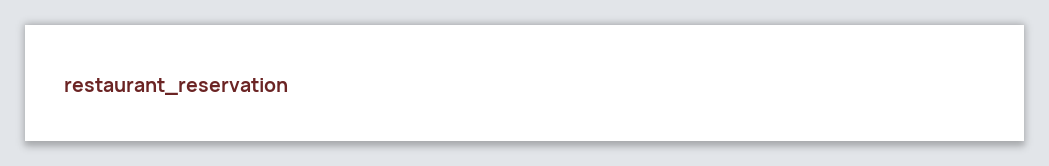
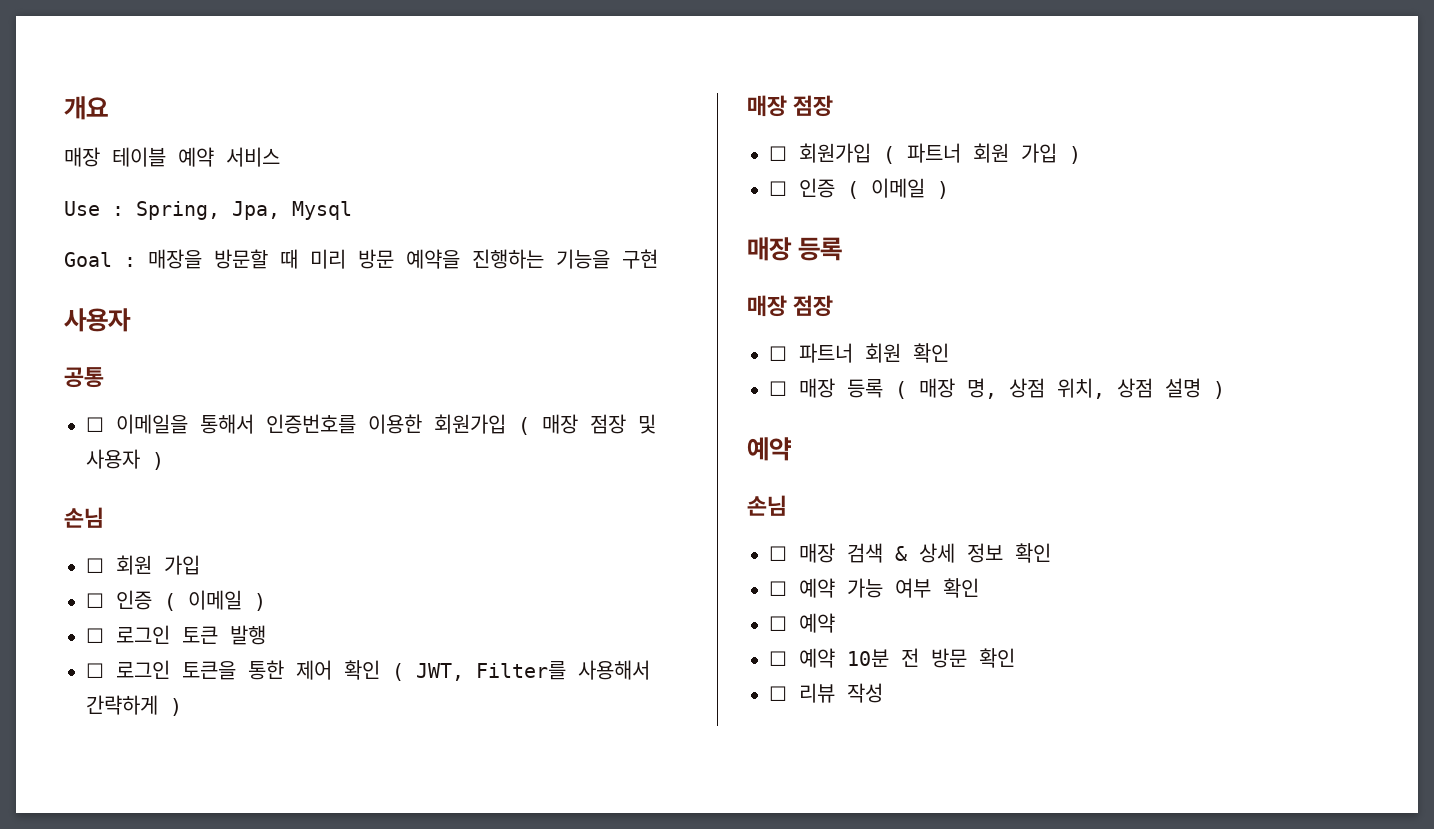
[64,78,288,95] restaurant_reservation -> [64,96,108,120] [64,147,280,167] [64,201,352,220] [64,249,658,269] [64,308,131,332] [64,367,104,388] [86,414,656,435] [86,449,164,470] [64,507,104,528] [86,555,200,575] [86,590,266,611] [86,625,266,645] [86,660,650,681] [86,695,182,716] [747,95,834,117] [769,143,1081,164] [769,178,949,199] [747,237,843,261] [747,295,834,317] [769,343,949,363] [769,378,1225,399] [747,437,791,461] [747,495,787,516] [769,543,1051,563] [769,578,979,598] [769,613,835,633] [769,648,1015,668] [769,683,883,703] 개요 // 매장 테이블 예약 서비스 // Use : Spring, Jpa, Mysql // Goal : 매장을 방문할 때 미리 방문 예약을 진행하는 기능을 구현 // 사용자 // 공통 // ☐ 이메일을 통해서 인증번호를 이용한 회원가입 ( 매장 점장 및 사용자 ) // 손님 // ☐ 회원 가입 // ☐ 인증 ( 이메일 ) // ☐ 로그인 토큰 발행 // ☐ 로그인 토큰을 통한 제어 확인 ( JWT, Filter를 사용해서 간략하게 ) // 매장 점장 // ☐ 회원가입 ( 파트너 회원 가입 ) // ☐ 인증 ( 이메일 ) // 매장 등록 // 매장 점장 // ☐ 파트너 회원 확인 // ☐ 매장 등록 ( 매장 명, 상점 위치, 상점 설명 ) // 예약 // 손님 // ☐ 매장 검색 & 상세 정보 확인 // ☐ 예약 가능 여부 확인 // ☐ 예약 // ☐ 예약 10분 전 방문 확인 // ☐ 리뷰 작성

